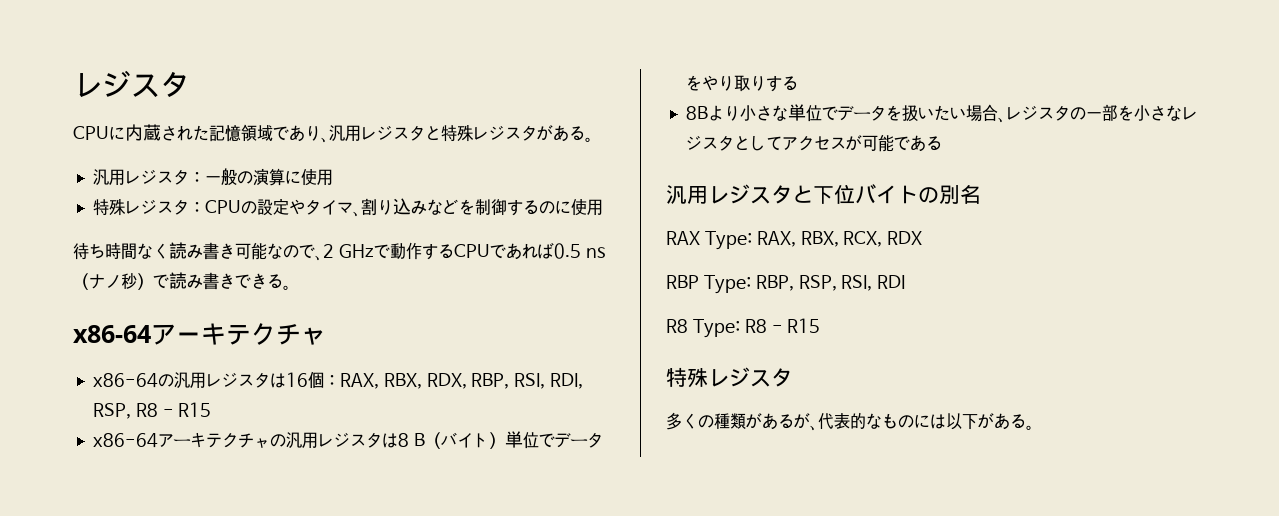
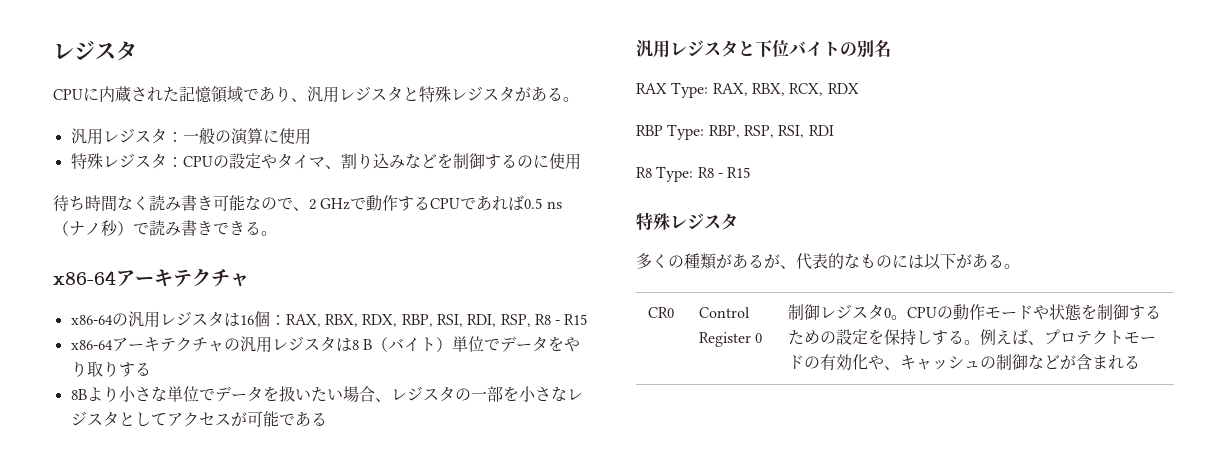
(1034, 427) none -> [648,307,675,318] [699,307,751,318] [699,332,763,347] [788,304,1162,320] [788,329,1157,345] [788,354,1141,371] // CR0 | Control Register 0 | 制御レジスタ0。CPUの動作モードや状態を制御するための設定を保持しする。例えば、プロテクトモードの有効化や、キャッシュの制御などが含まれる

